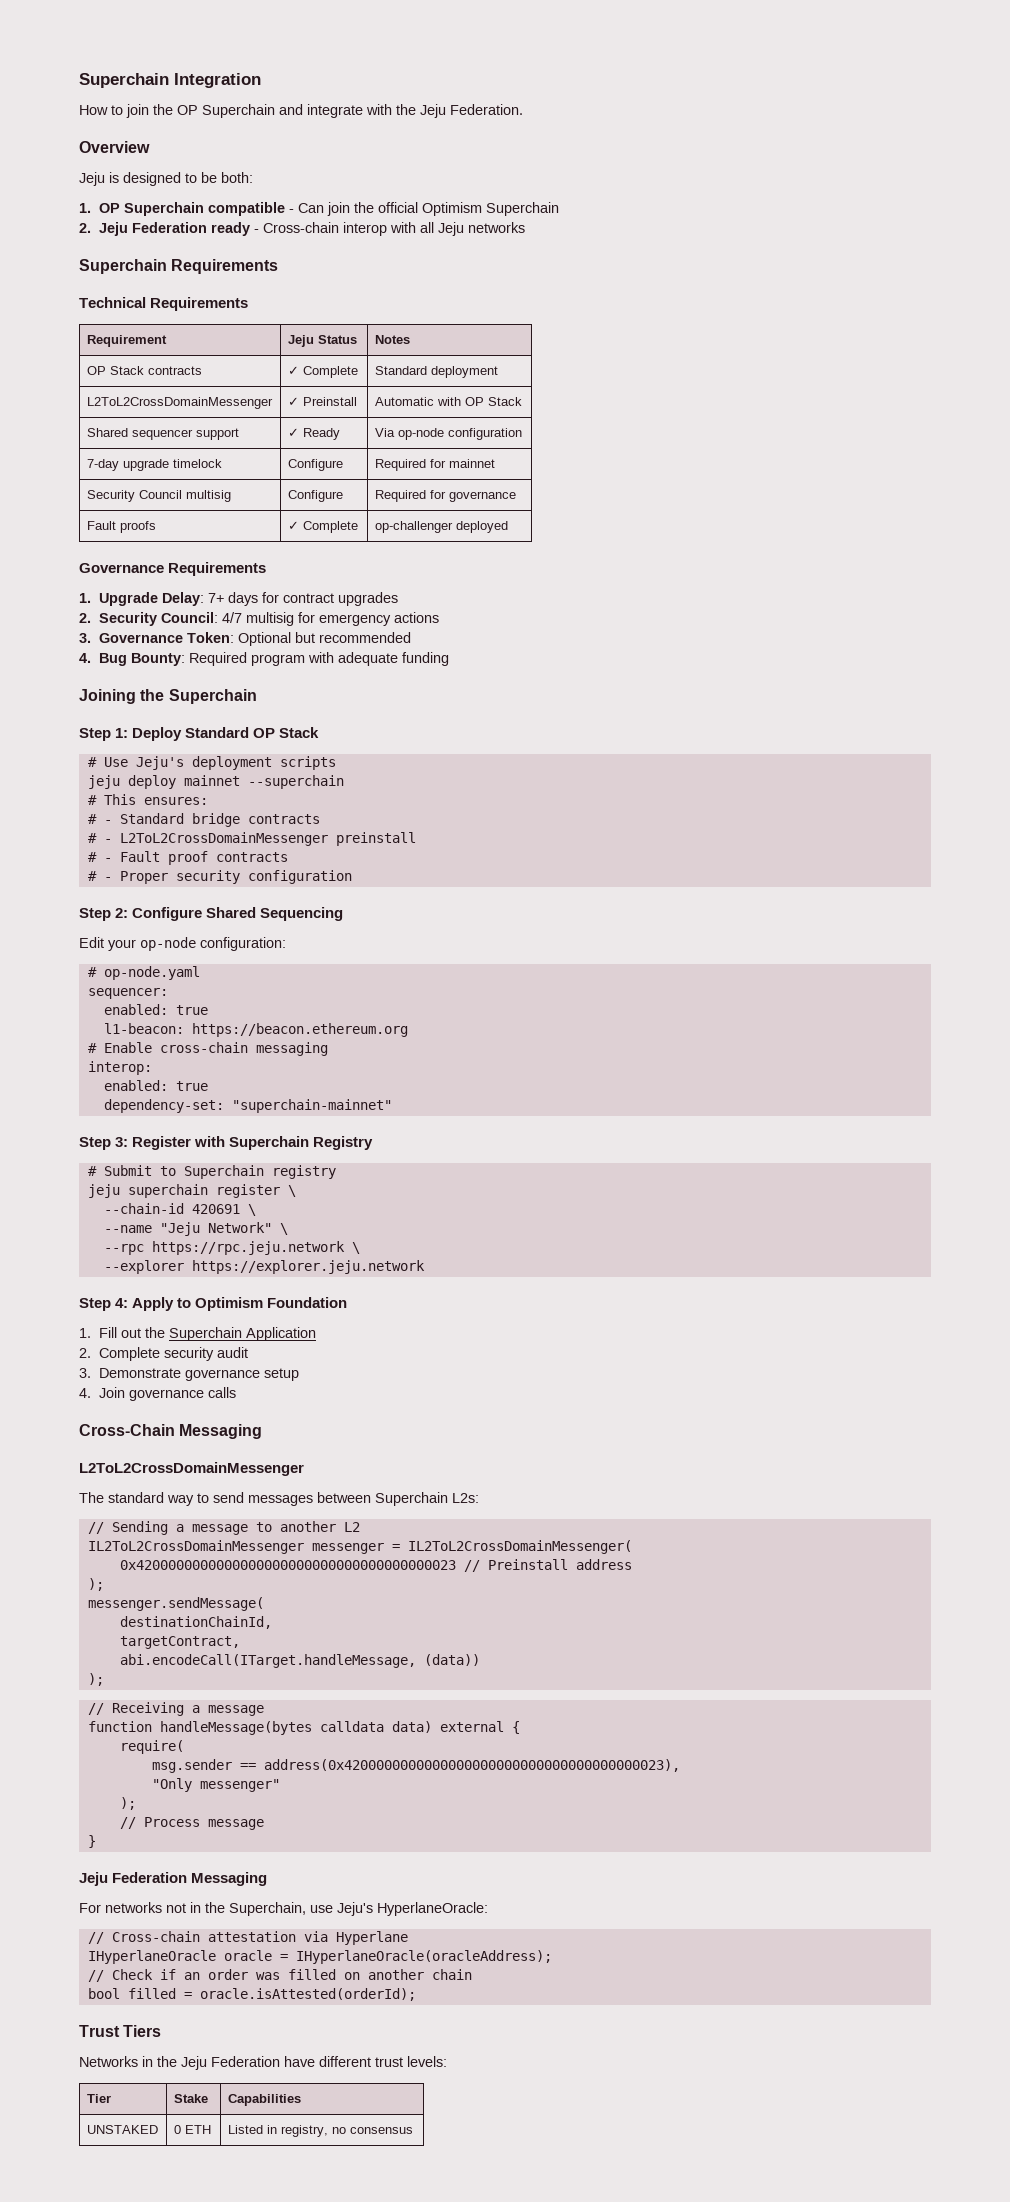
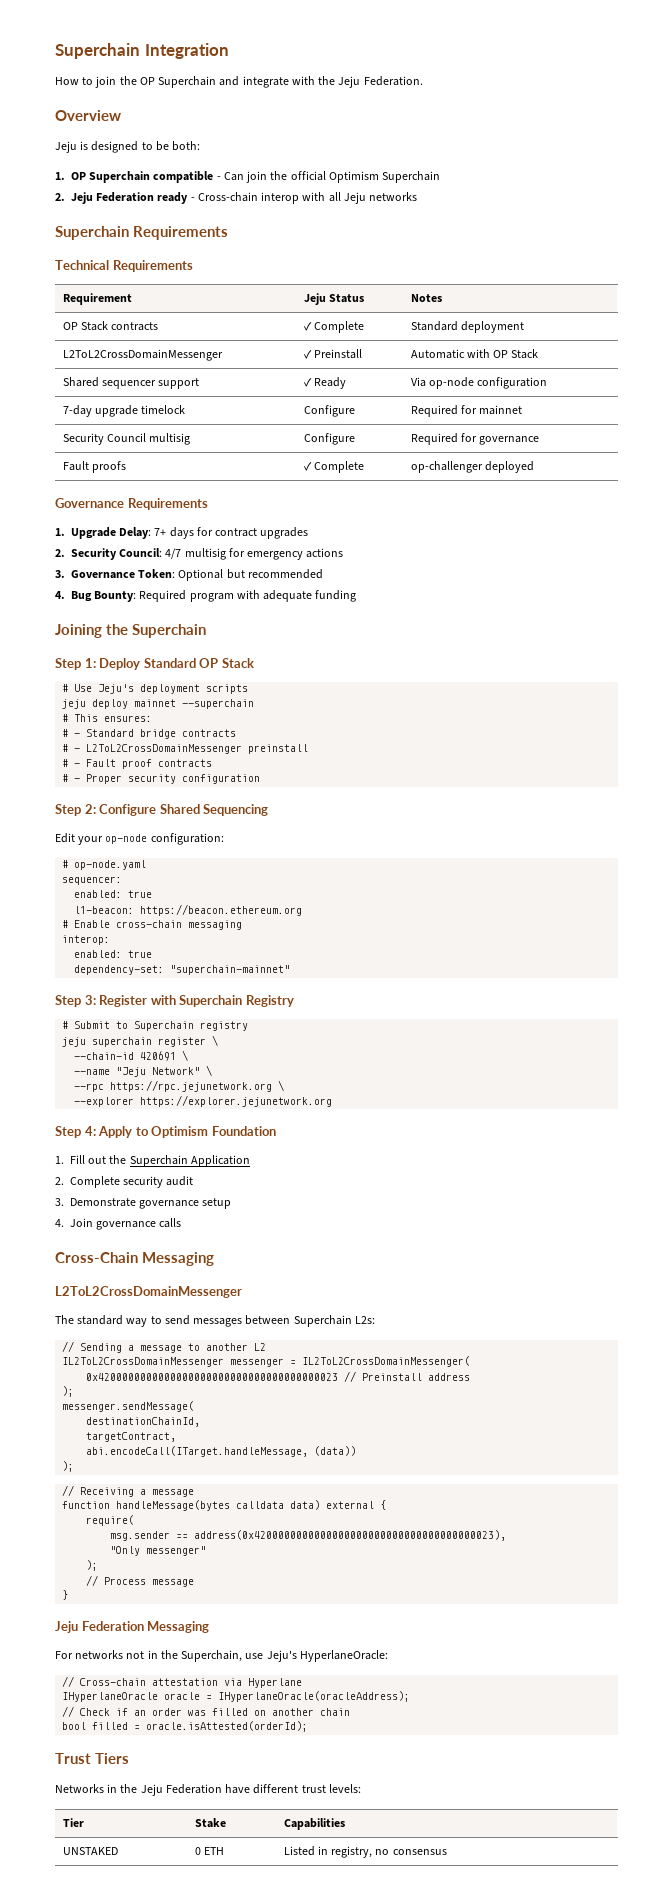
[151,1241,345,1255] https://rpc.jeju.network -> [110,1080,273,1092] https://rpc.jejunetwork.org
[191,1260,425,1274] https://explorer.jeju.network -> [140,1095,333,1107] https://explorer.jejunetwork.org

